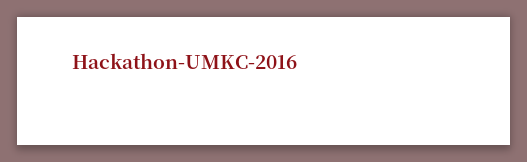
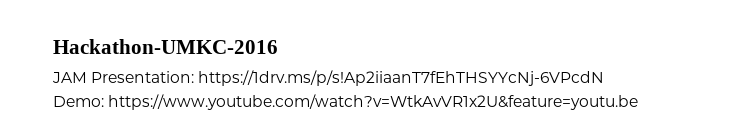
(297, 61) none -> [52,70,605,86] [53,94,639,110] // JAM Presentation: https://1drv.ms/p/s!Ap2iiaanT7fEhTHSYYcNj-6VPcdN Demo: https://www.youtube.com/watch?v=WtkAvVR1x2U&feature=youtu.be

